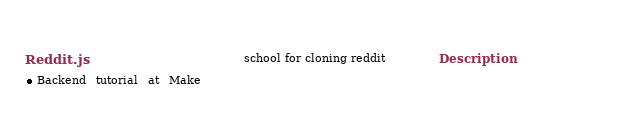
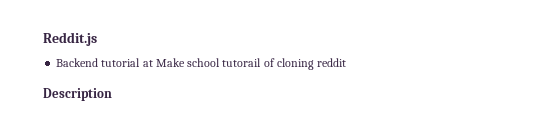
[285,53,303,62] for -> [222,58,275,67] tutorail of

